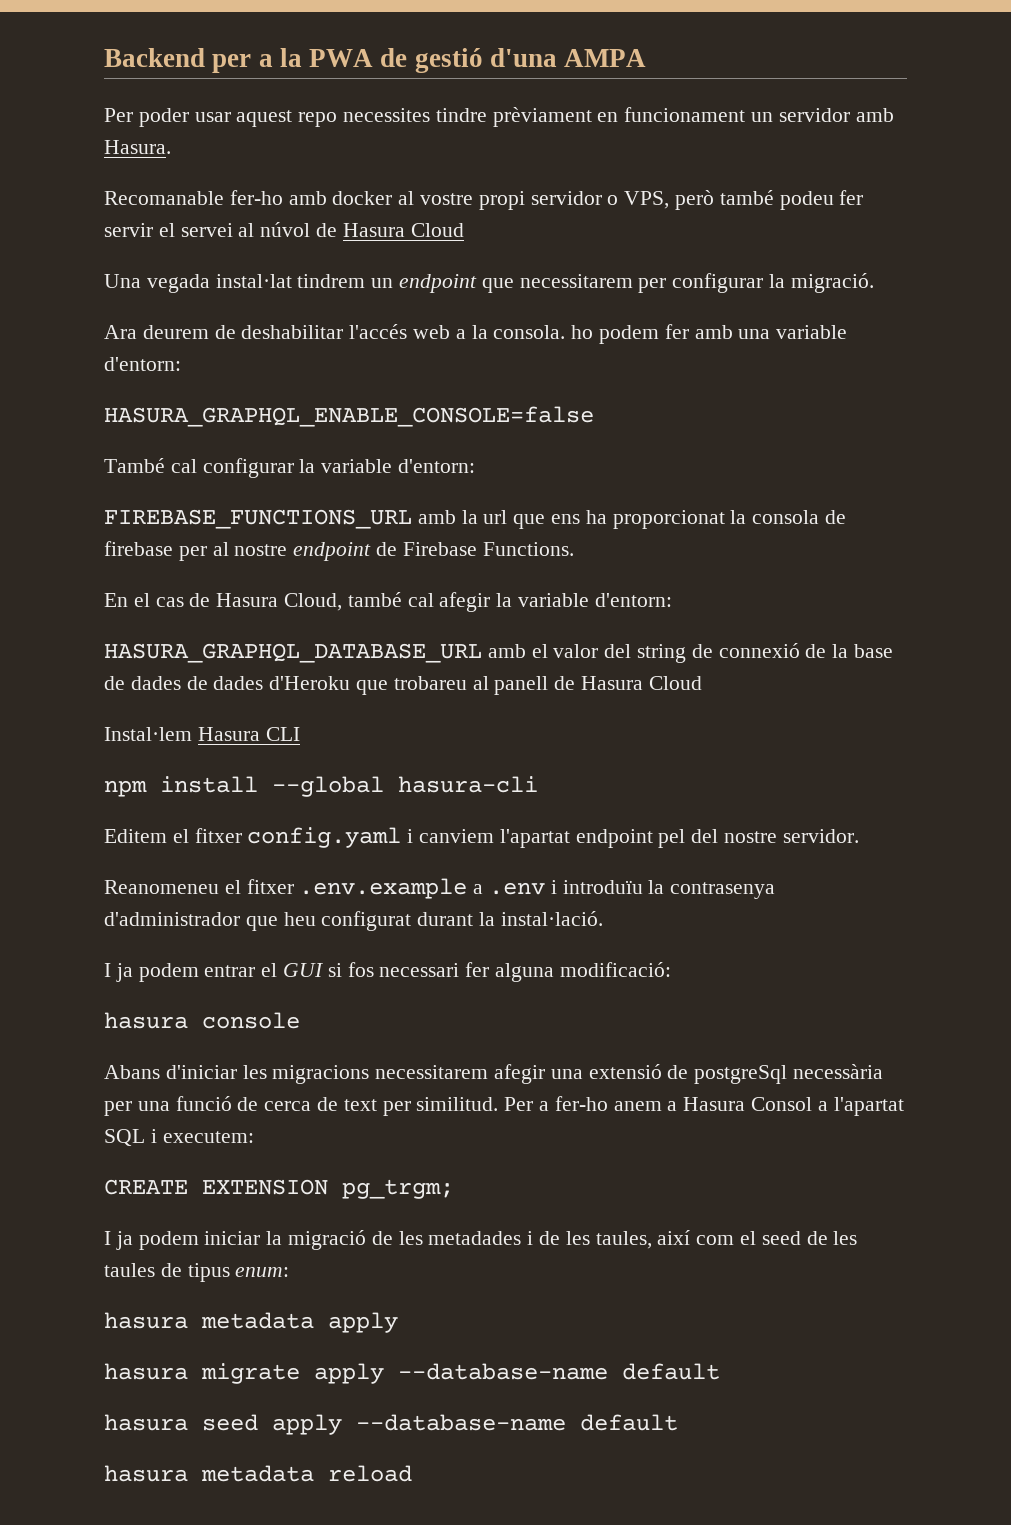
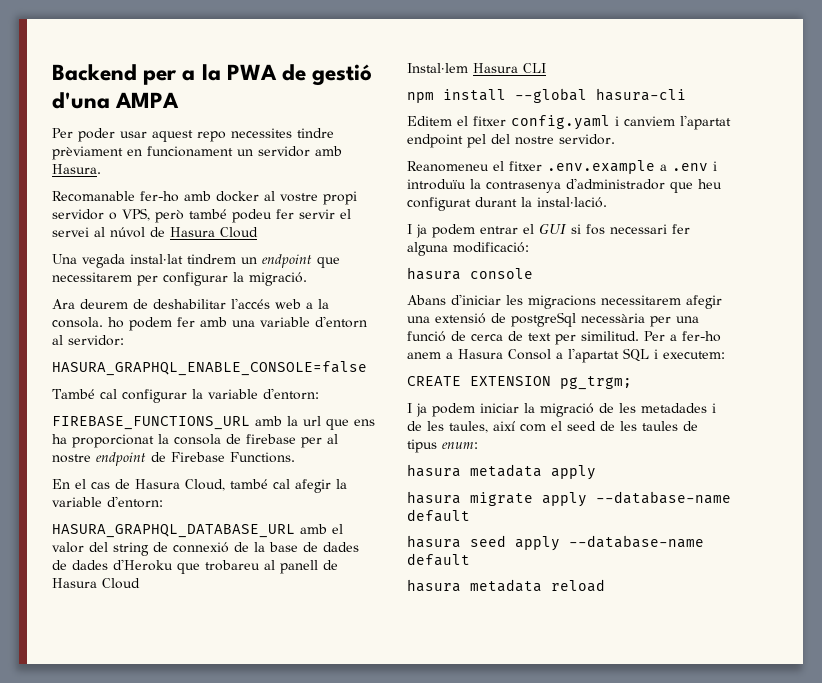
[104,357,181,371] d'entorn: -> [315,316,367,328] [52,335,124,346] d'entorn al servidor:

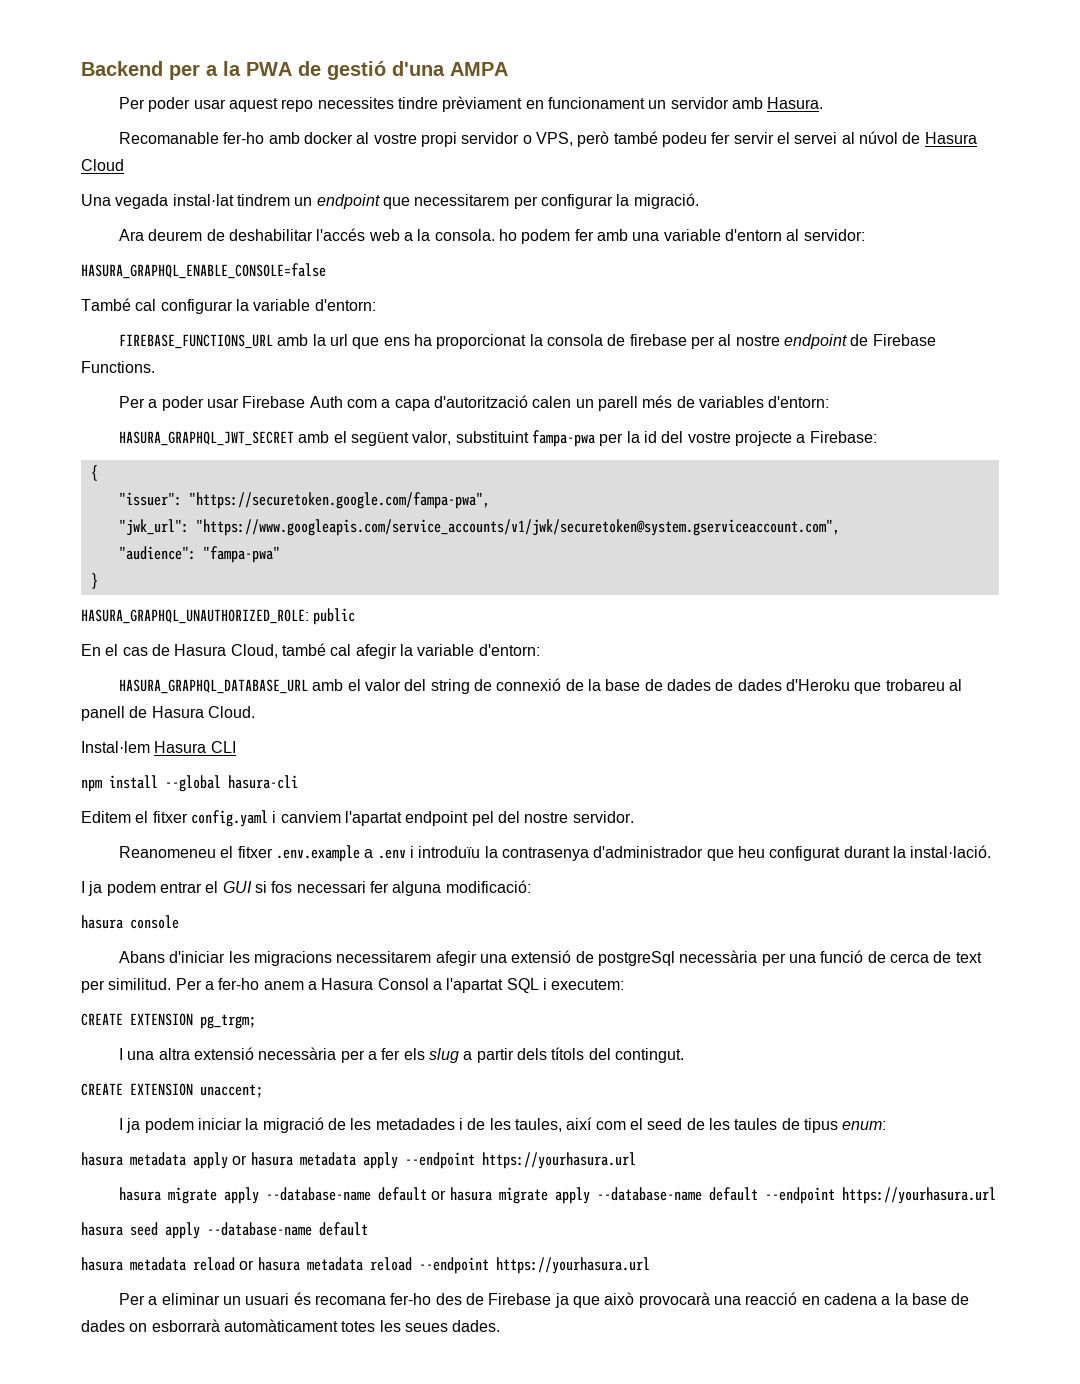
(295, 457) none -> [119,395,830,411] [119,430,877,447] [90,465,98,481] [118,492,490,509] [118,519,840,536] [118,546,280,563] [90,573,98,589] [81,608,356,625] // Per a poder usar Firebase Auth com a capa d'autorització calen un parell més de variables d'entorn: // HASURA_GRAPHQL_JWT_SECRET amb el següent valor, substituint fampa-pwa per la id del vostre projecte a Firebase: // { // "issuer": "https://securetoken.google.com/fampa-pwa", // "jwk_url": "https://www.googleapis.com/service_accounts/v1/jwk/securetoken@system.gserviceaccount.com", // "audience": "fampa-pwa" // } // HASURA_GRAPHQL_UNAUTHORIZED_ROLE: public
[102,578,140,589] Cloud -> [207,706,255,718] Cloud.
(632, 383) none -> [119,1047,684,1063] [81,1083,263,1098] // I una altra extensió necessària per a fer els slug a partir dels títols del contingut. // CREATE EXTENSION unaccent;
[407,491,731,507] [407,509,470,522] // hasura migrate apply --database-name default -> [232,1152,636,1169] [119,1187,996,1204] or hasura metadata apply --endpoint https://yourhasura.url // hasura migrate apply --database-name default or hasura migrate apply --database-name default --endpoint https://yourhasura.url
(605, 585) none -> [239,1257,650,1274] [119,1292,970,1308] [81,1319,501,1332] or hasura metadata reload --endpoint https://yourhasura.url // Per a eliminar un usuari és recomana fer-ho des de Firebase ja que això provocarà una reacció en cadena a la base de dades on esborrarà automàticament totes les seues dades.

